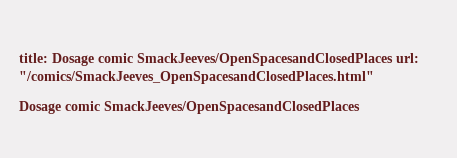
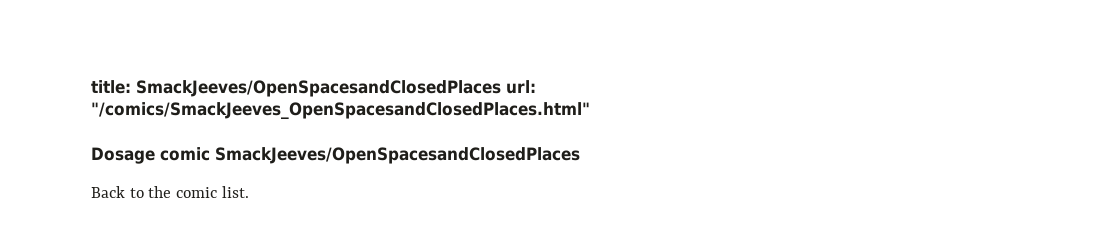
[52,53,133,66] Dosage comic -> (131, 87) none
(360, 107) none -> [91,186,249,198] // Back to the comic list.

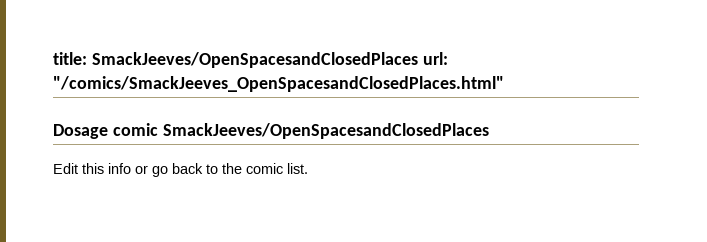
[91,186,125,198] Back -> [53,163,203,177] Edit this info or go back

